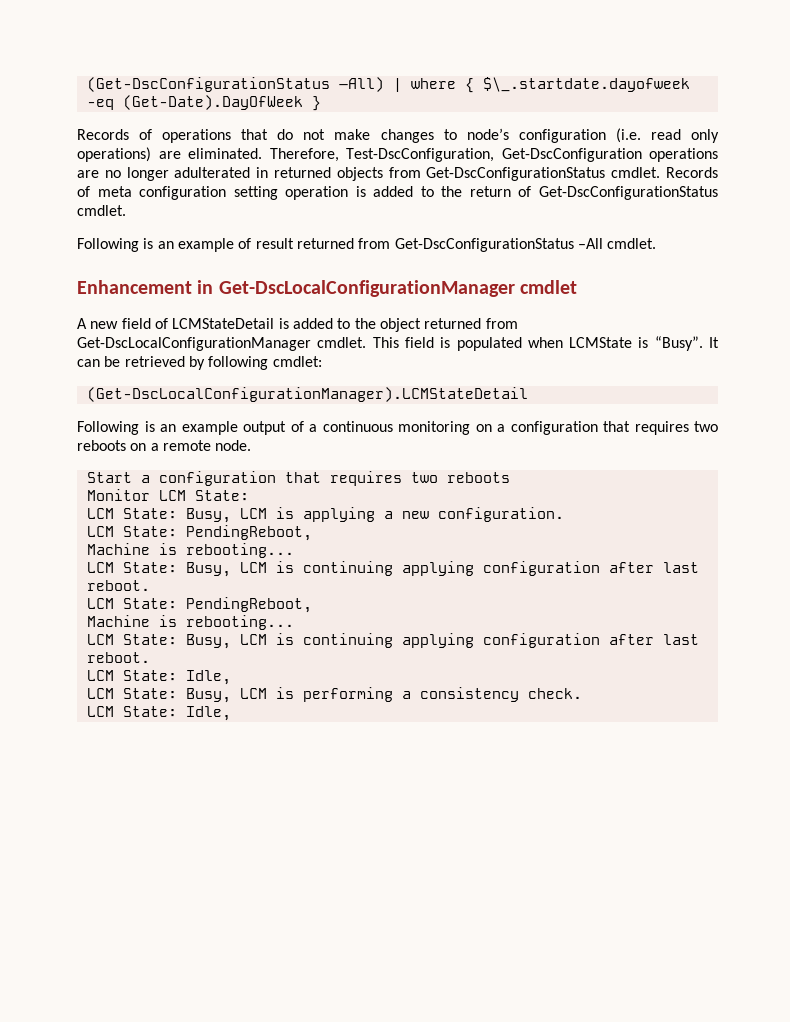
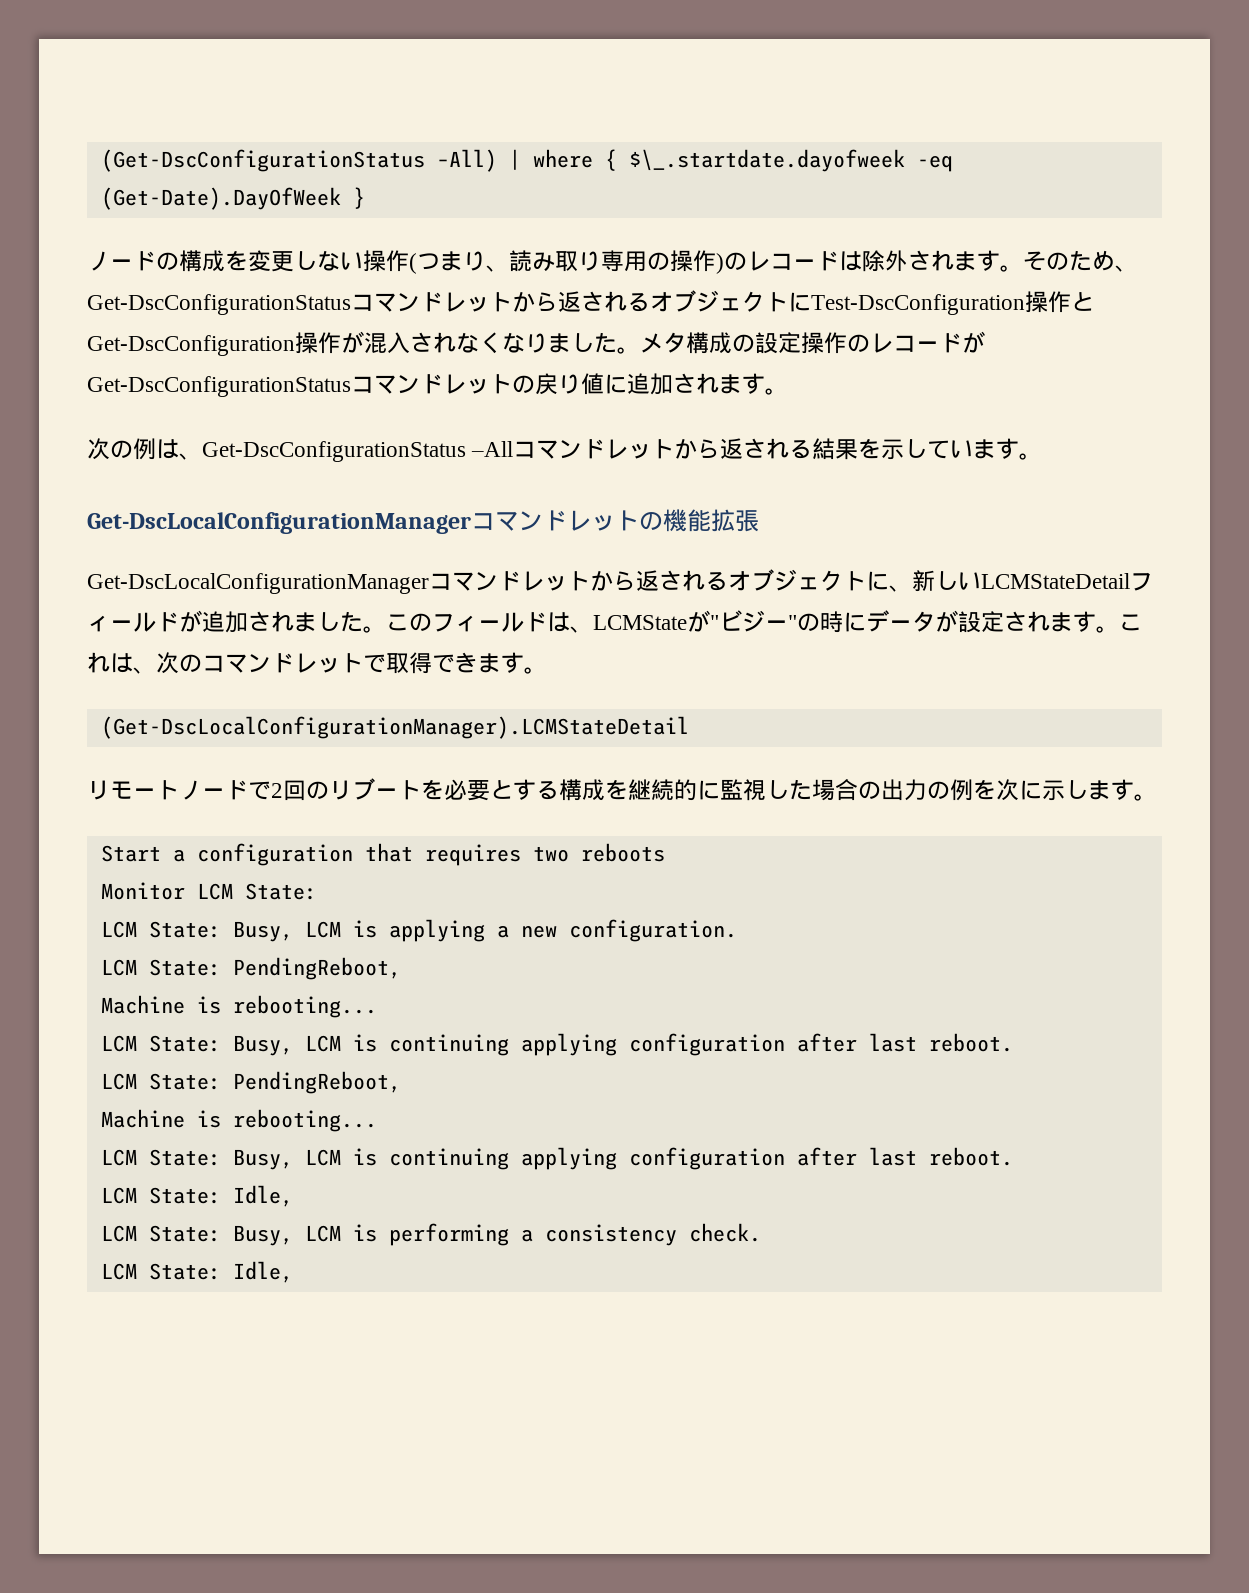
[77,128,720,143] [77,147,718,162] [77,167,718,181] [77,186,719,200] [77,205,126,216] [77,238,657,252] [77,280,578,297] [77,318,518,332] [77,336,719,351] [77,356,322,370] [86,387,528,402] [77,421,718,435] [77,440,252,451] Records of operations that do not make changes to node’s configuration (i.e. read only operations) are eliminated. Therefore, Test-DscConfiguration, Get-DscConfiguration operations are no longer adulterated in returned objects from Get-DscConfigurationStatus cmdlet. Records of meta configuration setting operation is added to the return of Get-DscConfigurationStatus cmdlet. // Following is an example of result returned from Get-DscConfigurationStatus –All cmdlet. // Enhancement in Get-DscLocalConfigurationManager cmdlet // A new field of LCMStateDetail is added to the object returned from Get-DscLocalConfigurationManager cmdlet. This field is populated when LCMState is “Busy”. It can be retrieved by following cmdlet: // (Get-DscLocalConfigurationManager).LCMStateDetail // Following is an example output of a continuous monitoring on a configuration that requires two reboots on a remote node. -> [87,250,1138,274] [87,290,1094,315] [87,331,985,356] [87,373,788,397] [87,438,1043,462] [87,509,759,534] [87,569,1153,594] [87,610,1142,633] [87,652,547,674] [100,716,689,739] [87,778,1157,801] ノードの構成を変更しない操作(つまり、読み取り専用の操作)のレコードは除外されます。そのため、Get-DscConfigurationStatusコマンドレットから返されるオブジェクトにTest-DscConfiguration操作とGet-DscConfiguration操作が混入されなくなりました。メタ構成の設定操作のレコードがGet-DscConfigurationStatusコマンドレットの戻り値に追加されます。 // 次の例は、Get-DscConfigurationStatus –Allコマンドレットから返される結果を示しています。 // Get-DscLocalConfigurationManagerコマンドレットの機能拡張 // Get-DscLocalConfigurationManagerコマンドレットから返されるオブジェクトに、新しいLCMStateDetailフィールドが追加されました。このフィールドは、LCMStateが"ビジー"の時にデータが設定されます。これは、次のコマンドレットで取得できます。 // (Get-DscLocalConfigurationManager).LCMStateDetail // リモートノードで2回のリブートを必要とする構成を継続的に監視した場合の出力の例を次に示します。

